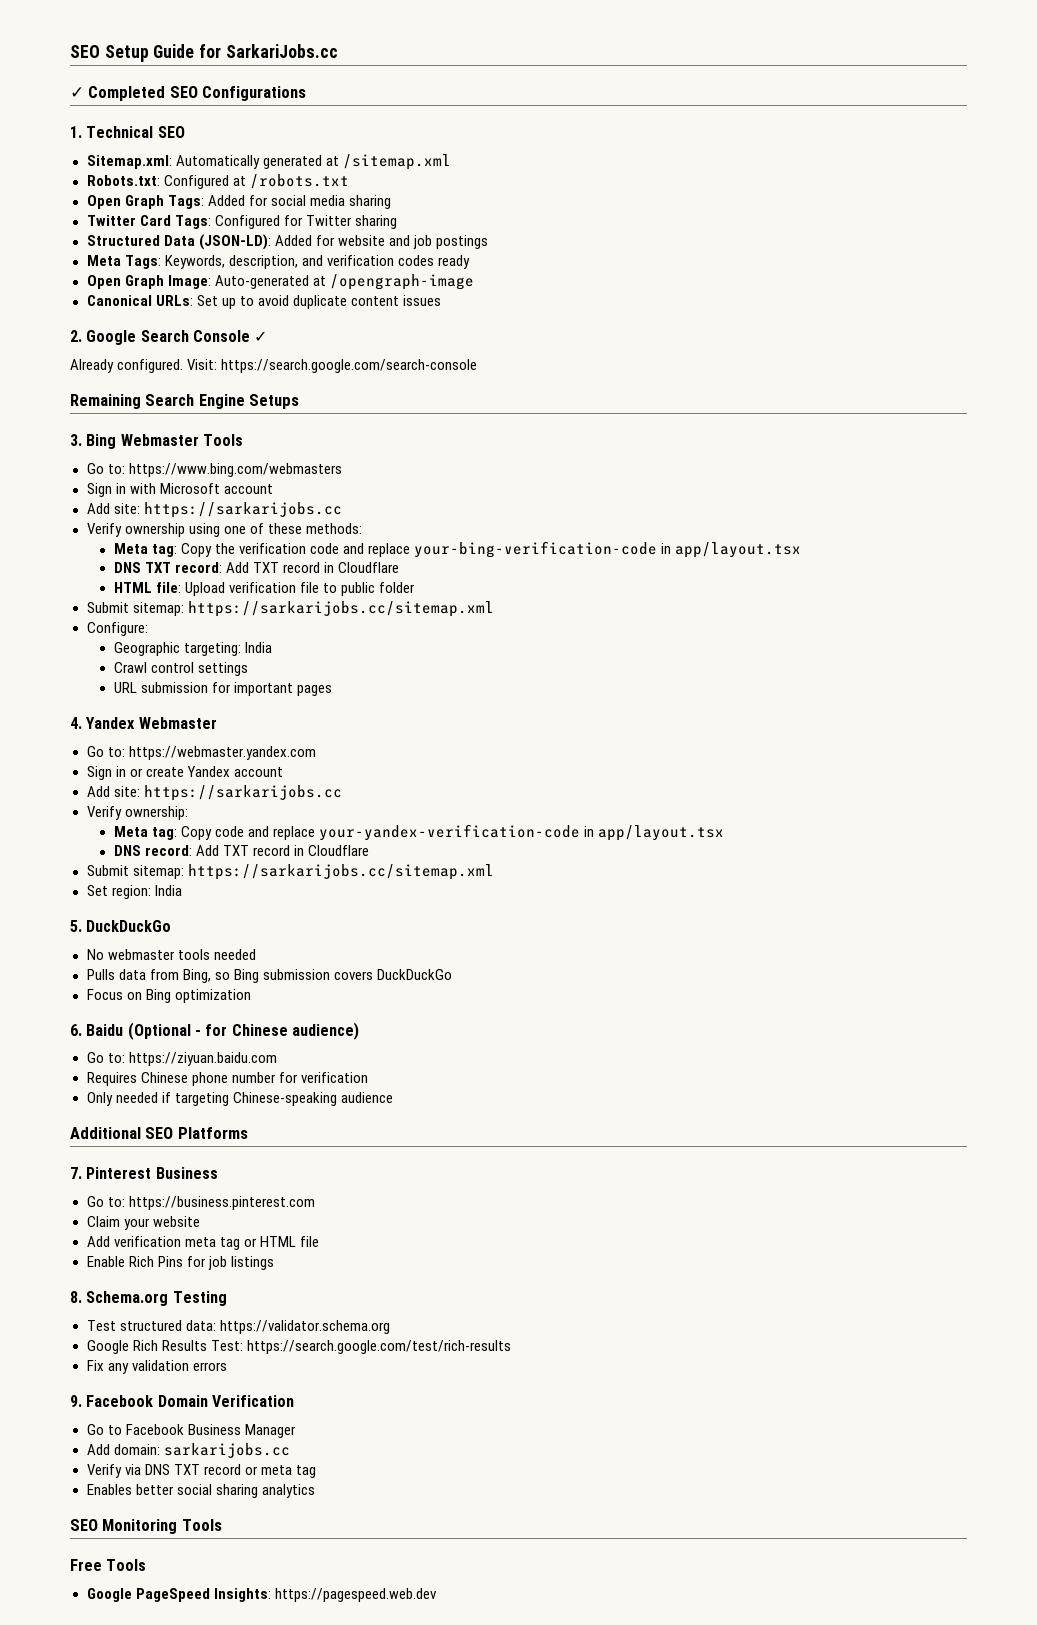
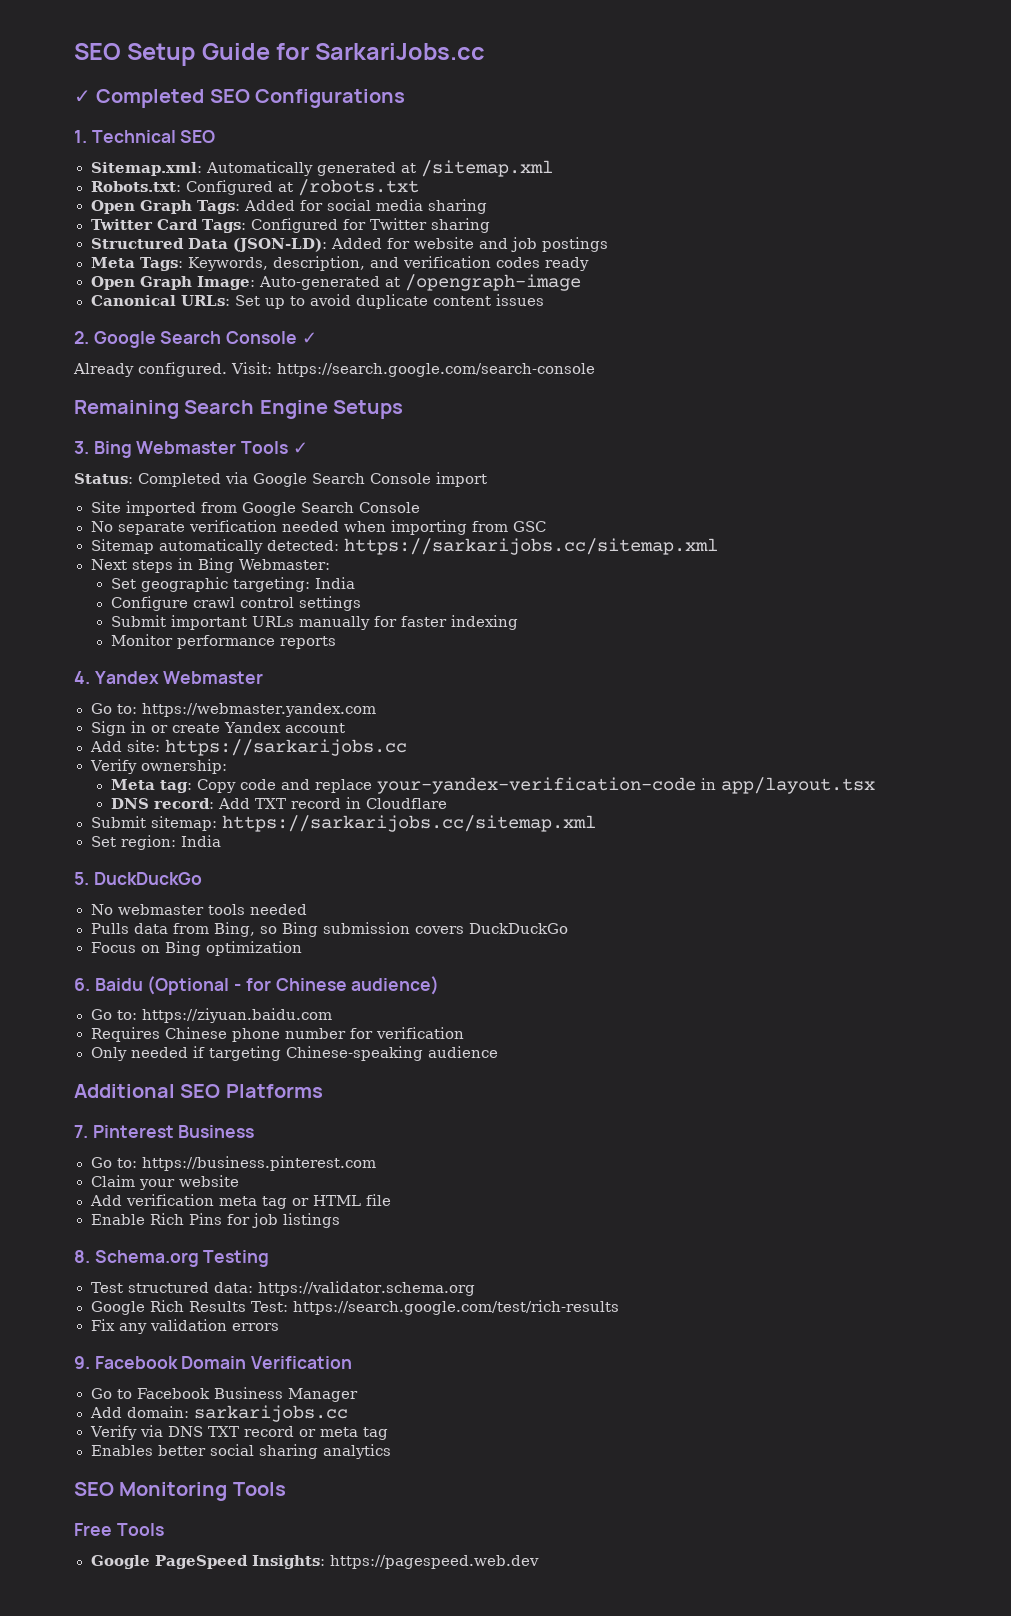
[86,463,342,477] [86,483,273,497] [86,502,342,518] [86,523,362,537] [113,541,802,558] [113,562,400,573] [113,582,416,596] [86,601,494,617] [86,622,148,636] [113,642,180,656] // Go to: https://www.bing.com/webmasters // Sign in with Microsoft account // Add site: https://sarkarijobs.cc // Verify ownership using one of these methods: // Meta tag: Copy the verification code and replace your-bing-verification-code in app/layout.tsx // DNS TXT record: Add TXT record in Cloudflare // HTML file: Upload verification file to public folder // Submit sitemap: https://sarkarijobs.cc/sitemap.xml // Configure: // Geographic -> [292,442,308,454] [74,472,487,487] [90,501,420,516] [90,520,546,535] [90,538,718,555] [90,558,331,573] [110,577,228,592] ✓ // Status: Completed via Google Search Console import // Site imported from Google Search Console // No separate verification needed when importing from GSC // Sitemap automatically detected: https://sarkarijobs.cc/sitemap.xml // Next steps in Bing Webmaster: // Set geographic
[113,662,147,673] Crawl -> [110,596,235,611] Configure crawl
[113,682,333,696] URL submission for important pages -> [110,615,518,630] [110,634,336,649] Submit important URLs manually for faster indexing // Monitor performance reports

